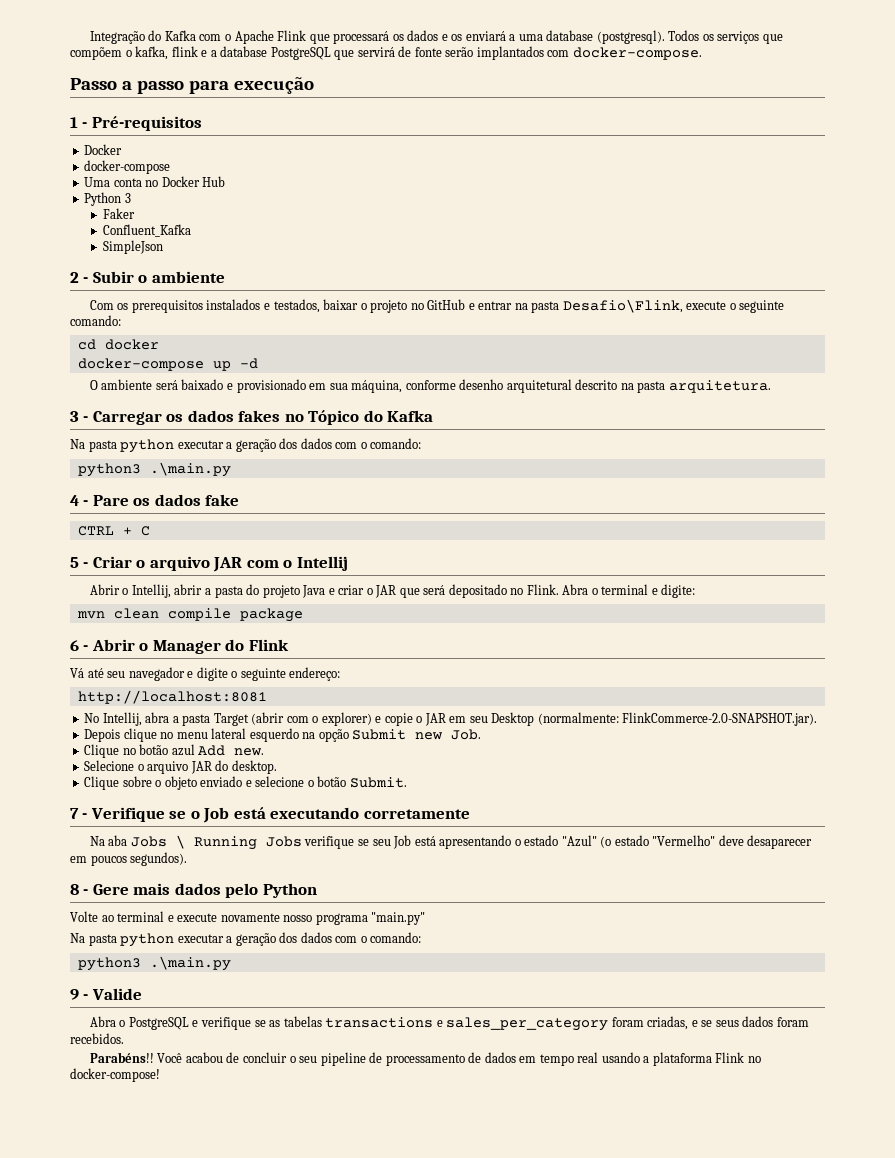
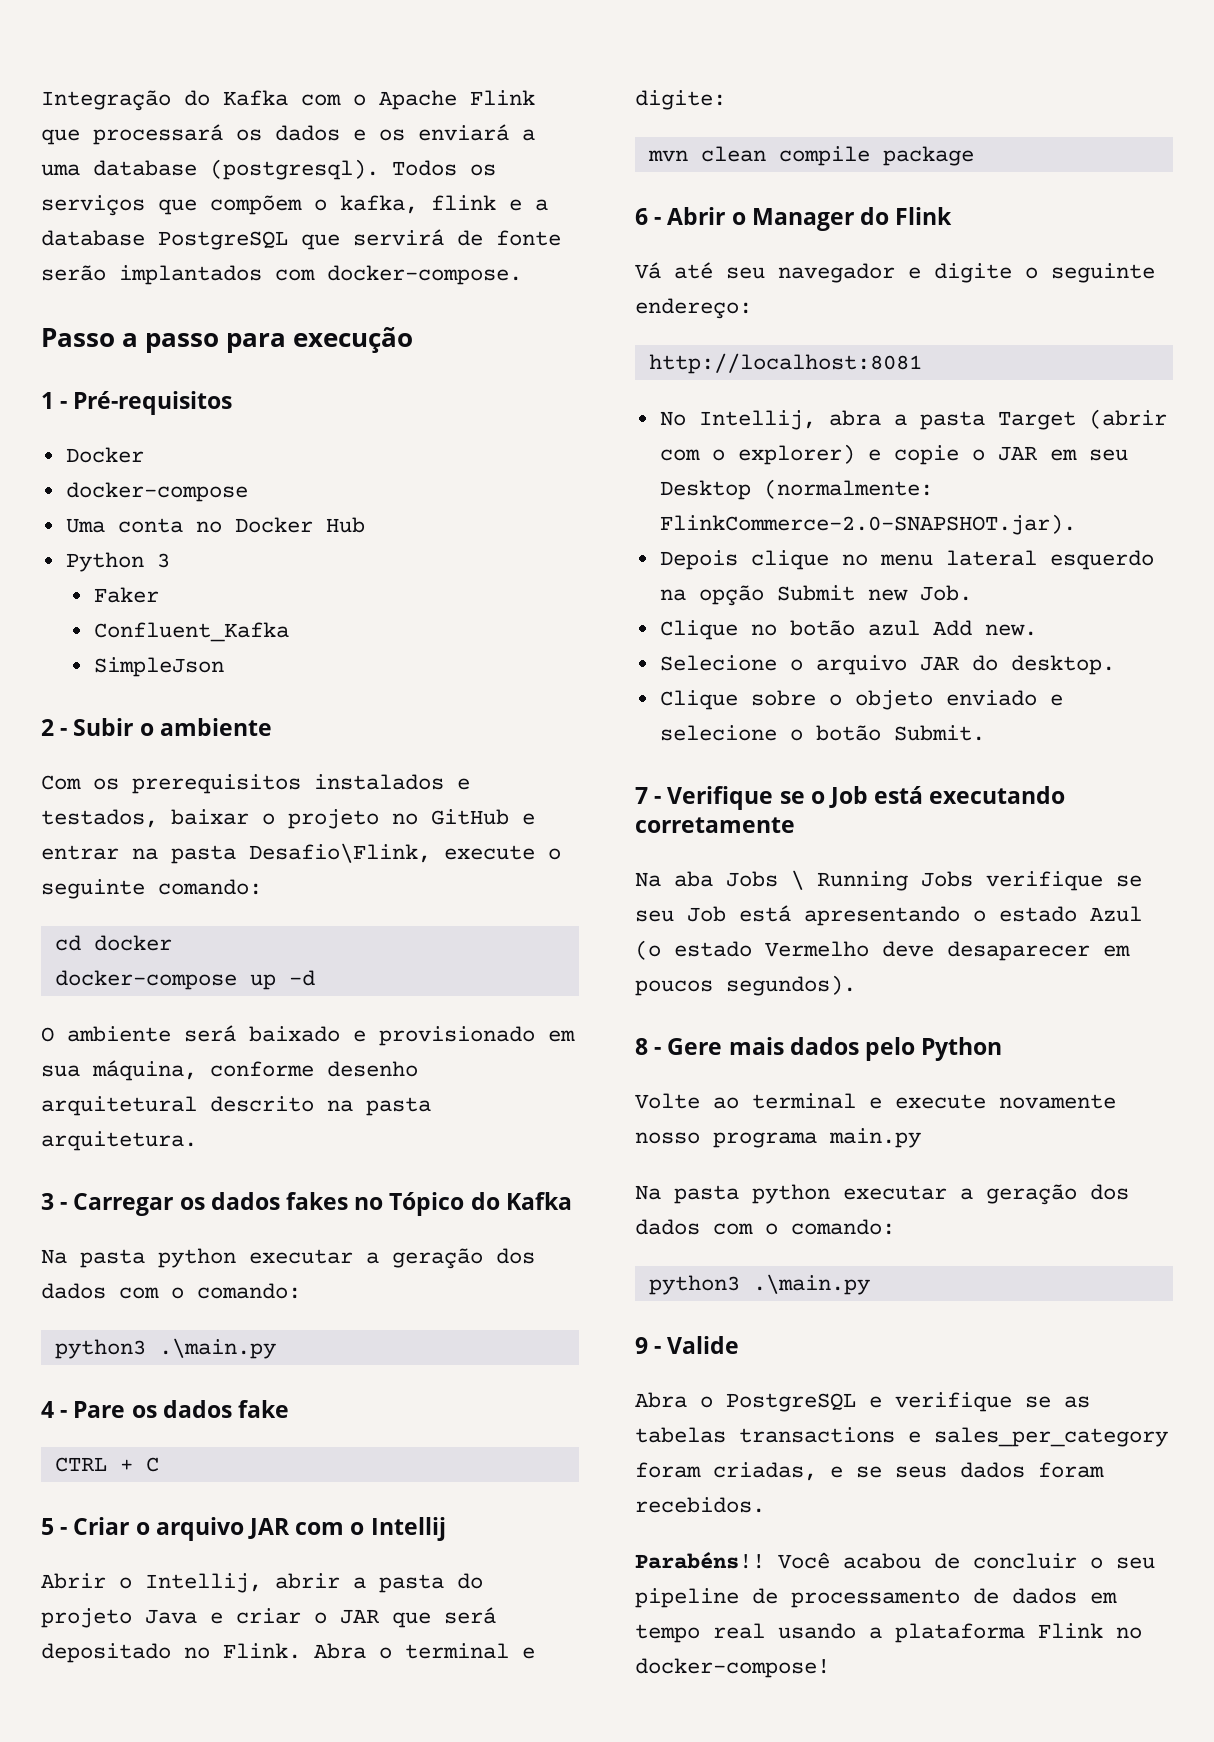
[561,835,597,847] "Azul" -> [1090,906,1142,922] Azul
[652,835,716,846] "Vermelho" -> [765,941,869,957] Vermelho
[371,912,426,925] "main.py" -> [829,1128,921,1148] main.py

